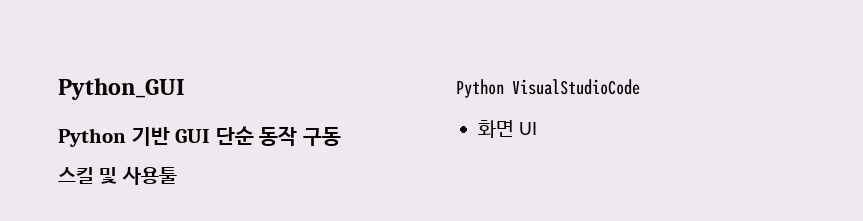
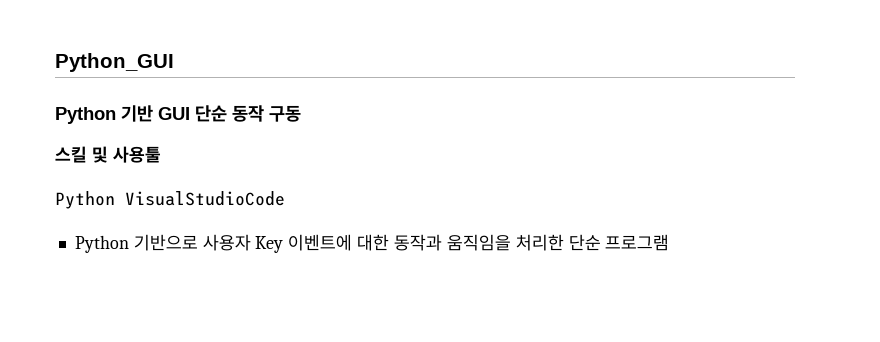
[478,120,538,138] 화면 UI -> [74,234,670,253] Python 기반으로 사용자 Key 이벤트에 대한 동작과 움직임을 처리한 단순 프로그램

